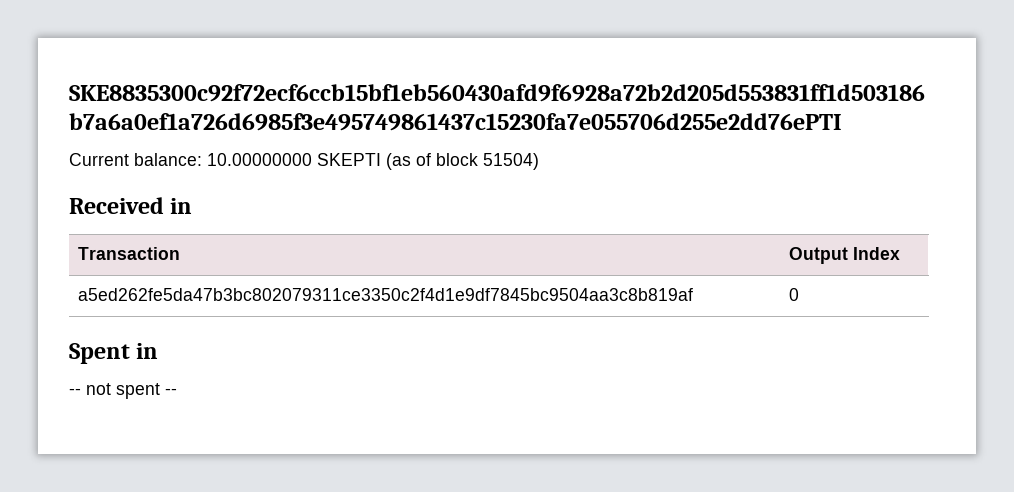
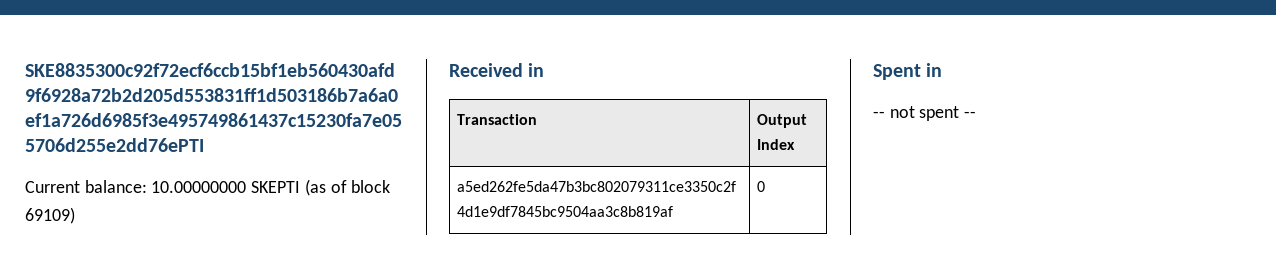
[483,153,539,170] 51504) -> [25,207,75,224] 69109)

